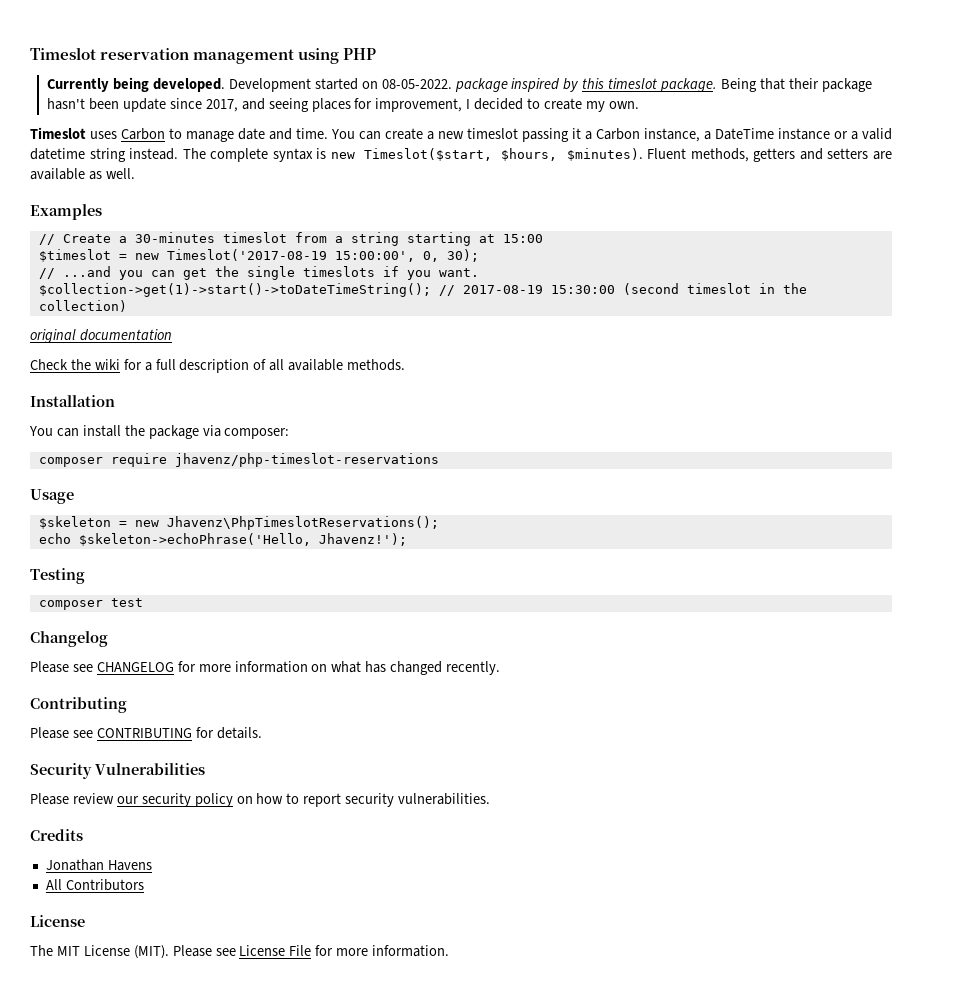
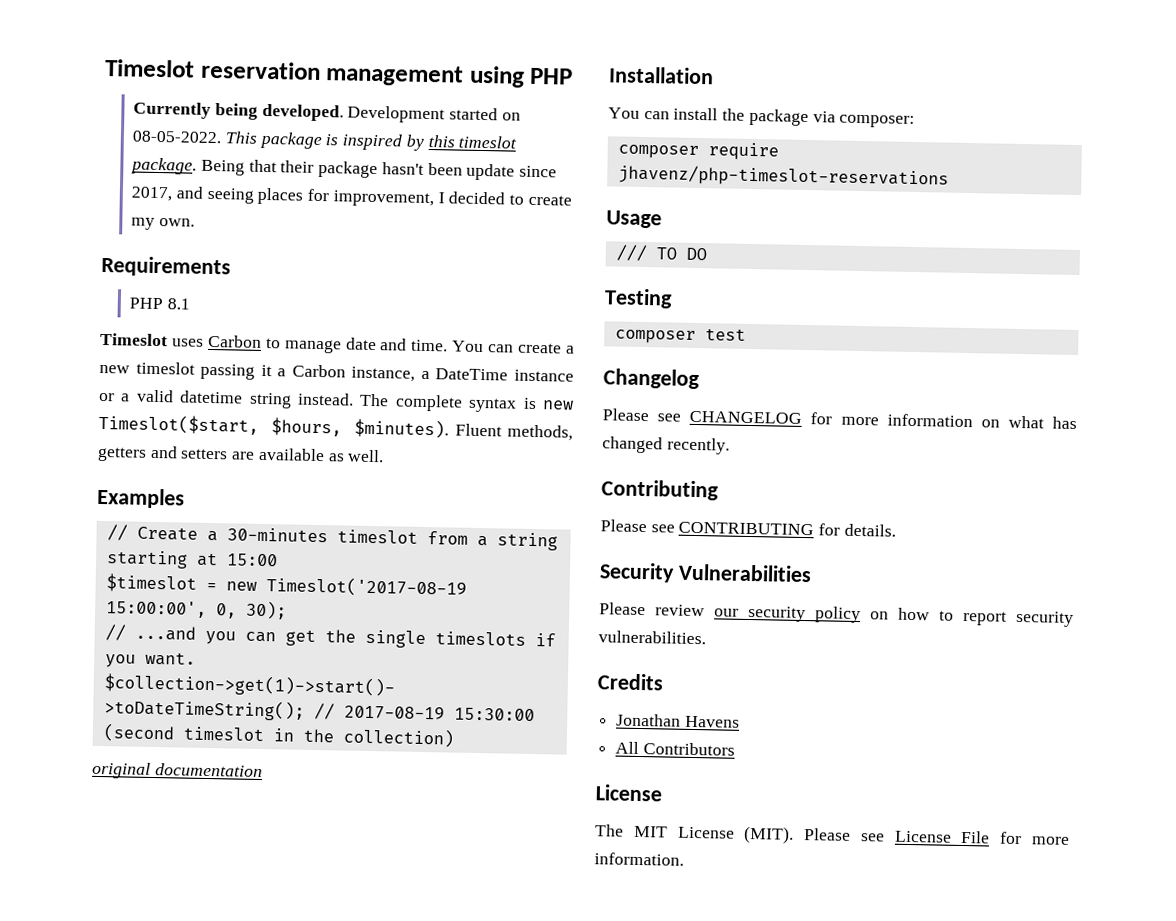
[454,78,508,92] package -> [224,131,339,150] This package is
(639, 105) none -> [101,255,231,278] [129,297,190,310] // Requirements // PHP 8.1
[30,359,406,373] // Check the wiki for a full description of all available methods. -> (263, 770) none
[38,516,439,530] [38,533,407,546] $skeleton = new Jhavenz\PhpTimeslotReservations(); // echo $skeleton->echoPhrase('Hello, Jhavenz!'); -> [615,244,707,262] /// TO DO

